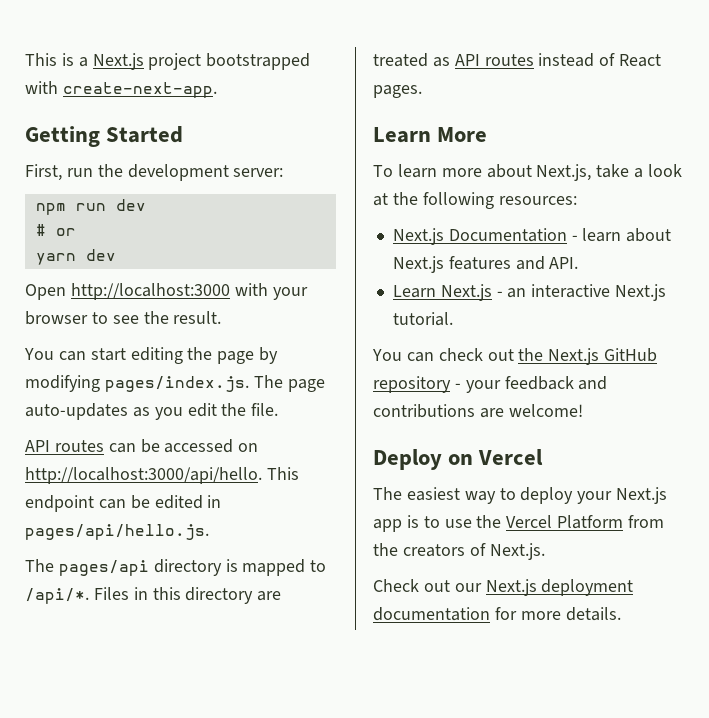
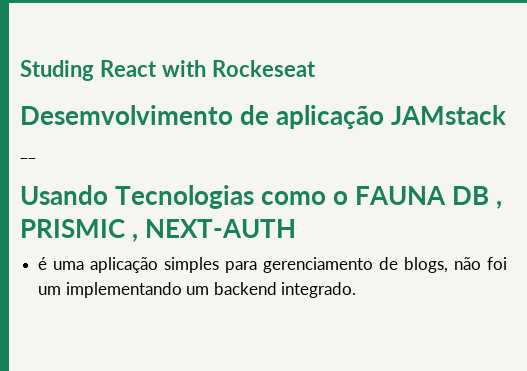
[25,53,311,70] [25,81,217,98] [25,126,184,147] [25,164,284,181] [35,199,146,215] [35,224,76,236] [35,249,116,265] [25,283,308,300] [25,311,222,325] [24,347,279,364] [25,375,325,392] [25,403,279,420] [25,439,259,453] [25,467,299,484] [25,495,222,512] [25,524,209,540] [25,559,327,576] [25,587,282,604] [373,53,662,67] [373,85,422,98] [373,127,488,143] [373,164,683,181] [373,192,577,209] [392,228,672,245] [392,256,579,273] [392,284,667,301] [392,312,453,326] [372,348,658,365] [373,376,608,393] [373,404,583,418] [373,449,544,470] [373,487,668,504] [373,515,665,532] [373,543,545,560] [373,579,634,596] [373,607,621,621] This is a Next.js project bootstrapped with create-next-app. // Getting Started // First, run the development server: // npm run dev // # or // yarn dev // Open http://localhost:3000 with your browser to see the result. // You can start editing the page by modifying pages/index.js. The page auto-updates as you edit the file. // API routes can be accessed on http://localhost:3000/api/hello. This endpoint can be edited in pages/api/hello.js. // The pages/api directory is mapped to /api/*. Files in this directory are treated as API routes instead of React pages. // Learn More // To learn more about Next.js, take a look at the following resources: // Next.js Documentation - learn about Next.js features and API. // Learn Next.js - an interactive Next.js tutorial. // You can check out the Next.js GitHub repository - your feedback and contributions are welcome! // Deploy on Vercel // The easiest way to deploy your Next.js app is to use the Vercel Platform from the creators of Next.js. // Check out our Next.js deployment documentation for more details. -> [20,60,316,81] [20,105,507,129] [20,157,36,159] [20,185,503,209] [20,219,297,242] [38,257,508,273] [38,282,356,298] Studing React with Rockeseat // Desemvolvimento de aplicação JAMstack // __ // Usando Tecnologias como o FAUNA DB , PRISMIC , NEXT-AUTH // é uma aplicação simples para gerenciamento de blogs, não foi um implementando um backend integrado.

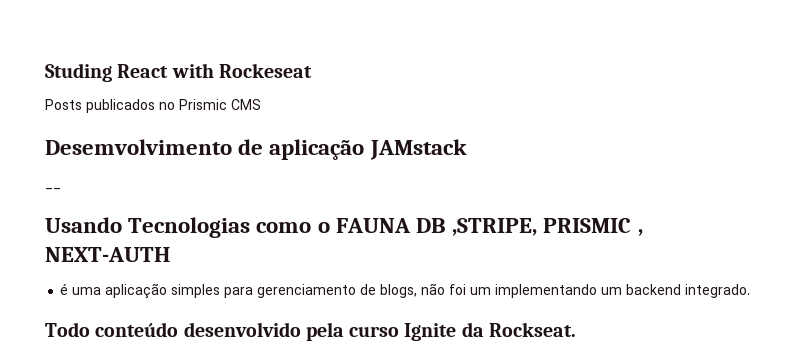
(316, 68) none -> [45,99,261,113] // Posts publicados no Prismic CMS
[496,201,503,209] , -> [452,218,538,236] ,STRIPE,
(356, 290) none -> [45,322,576,341] // Todo conteúdo desenvolvido pela curso Ignite da Rockseat.

